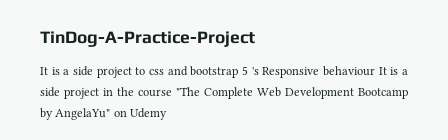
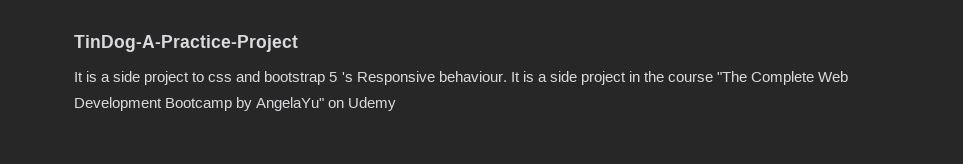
[323,66,375,76] behaviour -> [438,71,507,82] behaviour.

